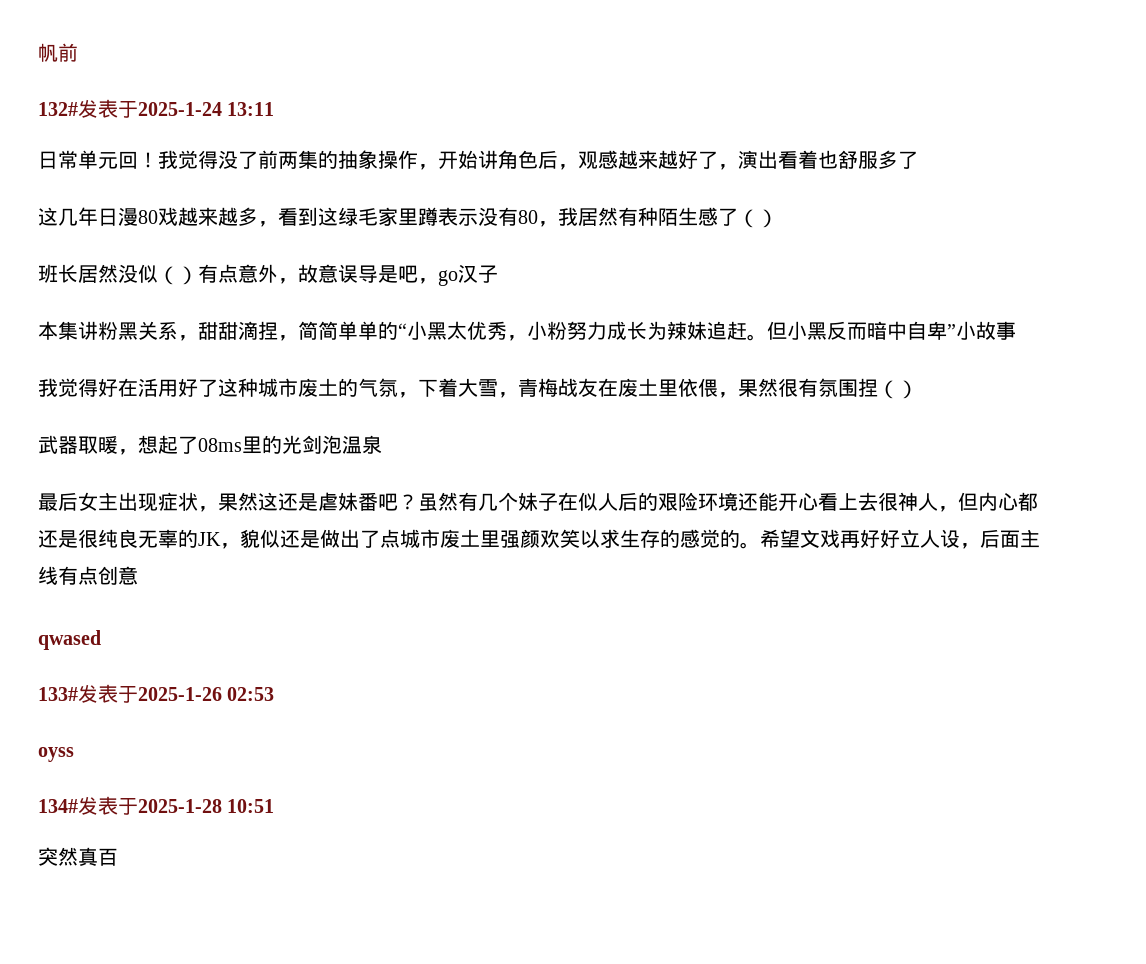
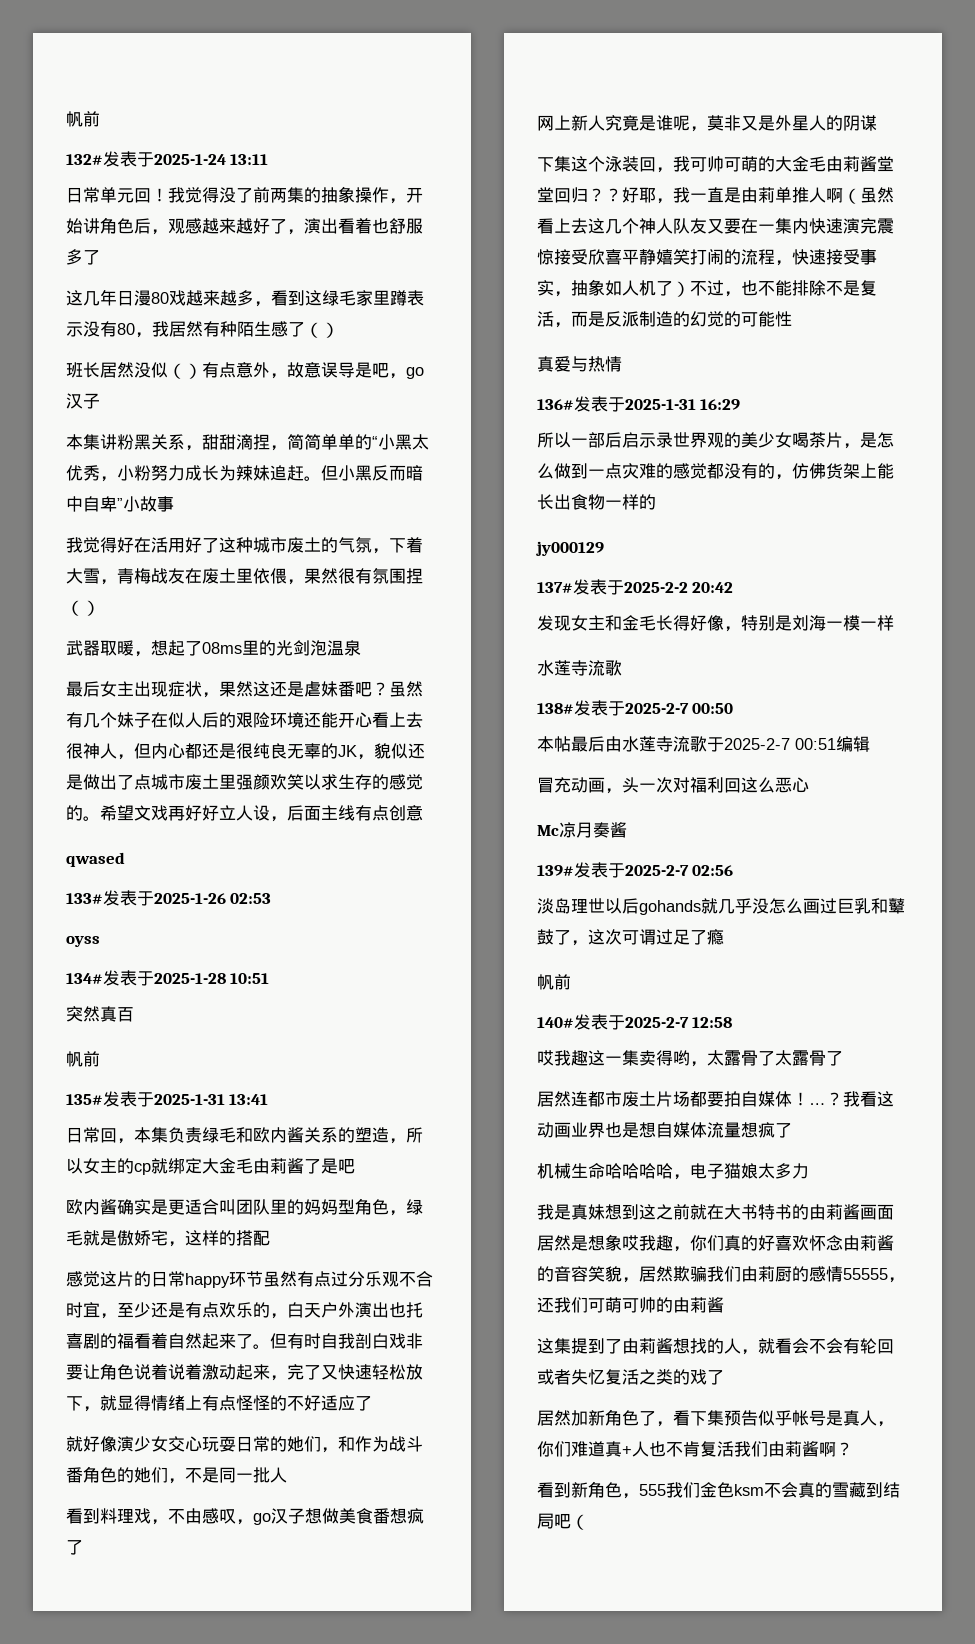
(118, 857) none -> [66,1051,100,1067] [66,1091,269,1107] [66,1127,423,1144] [66,1158,355,1175] [66,1198,423,1216] [66,1230,270,1247] [66,1271,433,1288] [66,1302,423,1319] [66,1333,423,1349] [66,1363,423,1381] [66,1395,372,1412] [66,1436,423,1453] [66,1466,287,1484] [66,1508,424,1525] [66,1540,83,1555] [537,115,877,132] [537,156,894,173] [537,187,894,204] [537,218,894,234] [537,249,877,266] [537,279,877,297] [537,311,792,328] [537,356,622,372] [537,396,741,412] [537,432,894,449] [537,463,894,480] [537,494,656,510] [536,541,604,556] [537,579,734,595] [537,615,894,632] [537,660,622,676] [537,700,734,716] [537,736,870,752] [537,777,809,794] [537,822,627,838] [537,862,734,878] [537,898,905,915] [537,929,724,946] [537,974,571,990] [537,1014,733,1030] [537,1050,843,1067] [537,1091,894,1107] [537,1122,792,1138] [537,1163,809,1180] [537,1204,894,1220] [537,1234,894,1252] [537,1266,905,1283] [537,1297,724,1313] [537,1338,894,1355] [537,1369,724,1385] [537,1409,894,1427] [537,1441,853,1457] [537,1481,900,1499] [537,1513,588,1530] // 帆前 // 135#发表于2025-1-31 13:41 // 日常回，本集负责绿毛和欧内酱关系的塑造，所以女主的cp就绑定大金毛由莉酱了是吧 // 欧内酱确实是更适合叫团队里的妈妈型角色，绿毛就是傲娇宅，这样的搭配 // 感觉这片的日常happy环节虽然有点过分乐观不合时宜，至少还是有点欢乐的，白天户外演出也托喜剧的福看着自然起来了。但有时自我剖白戏非要让角色说着说着激动起来，完了又快速轻松放下，就显得情绪上有点怪怪的不好适应了 // 就好像演少女交心玩耍日常的她们，和作为战斗番角色的她们，不是同一批人 // 看到料理戏，不由感叹，go汉子想做美食番想疯了 // 网上新人究竟是谁呢，莫非又是外星人的阴谋 // 下集这个泳装回，我可帅可萌的大金毛由莉酱堂堂回归？？好耶，我一直是由莉单推人啊（虽然看上去这几个神人队友又要在一集内快速演完震惊接受欣喜平静嬉笑打闹的流程，快速接受事实，抽象如人机了）不过，也不能排除不是复活，而是反派制造的幻觉的可能性 // 真爱与热情 // 136#发表于2025-1-31 16:29 // 所以一部后启示录世界观的美少女喝茶片，是怎么做到一点灾难的感觉都没有的，仿佛货架上能长出食物一样的 // jy000129 // 137#发表于2025-2-2 20:42 // 发现女主和金毛长得好像，特别是刘海一模一样 // 水莲寺流歌 // 138#发表于2025-2-7 00:50 // 本帖最后由水莲寺流歌于2025-2-7 00:51编辑 // 冒充动画，头一次对福利回这么恶心 // Mc凉月奏酱 // 139#发表于2025-2-7 02:56 // 淡岛理世以后gohands就几乎没怎么画过巨乳和鼙鼓了，这次可谓过足了瘾 // 帆前 // 140#发表于2025-2-7 12:58 // 哎我趣这一集卖得哟，太露骨了太露骨了 // 居然连都市废土片场都要拍自媒体！…？我看这动画业界也是想自媒体流量想疯了 // 机械生命哈哈哈哈，电子猫娘太多力 // 我是真妹想到这之前就在大书特书的由莉酱画面居然是想象哎我趣，你们真的好喜欢怀念由莉酱的音容笑貌，居然欺骗我们由莉厨的感情55555，还我们可萌可帅的由莉酱 // 这集提到了由莉酱想找的人，就看会不会有轮回或者失忆复活之类的戏了 // 居然加新角色了，看下集预告似乎帐号是真人，你们难道真+人也不肯复活我们由莉酱啊？ // 看到新角色，555我们金色ksm不会真的雪藏到结局吧（

